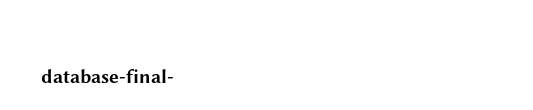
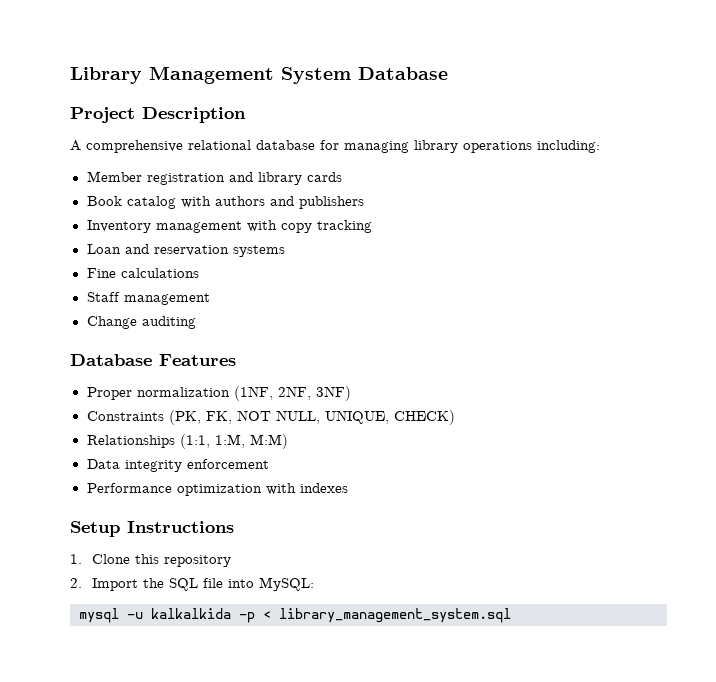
[41,69,174,84] database-final- -> [70,66,448,84] [70,107,246,123] [70,140,600,153] [86,171,342,185] [86,196,364,209] [86,220,372,233] [86,244,285,257] [86,268,199,278] [86,292,210,305] [86,316,196,329] [70,354,236,366] [86,386,351,401] [86,410,455,425] [86,434,288,449] [86,459,269,472] [86,483,348,496] [70,521,234,537] [70,554,231,567] [70,577,314,591] [79,608,511,623] Library Management System Database // Project Description // A comprehensive relational database for managing library operations including: // Member registration and library cards // Book catalog with authors and publishers // Inventory management with copy tracking // Loan and reservation systems // Fine calculations // Staff management // Change auditing // Database Features // Proper normalization (1NF, 2NF, 3NF) // Constraints (PK, FK, NOT NULL, UNIQUE, CHECK) // Relationships (1:1, 1:M, M:M) // Data integrity enforcement // Performance optimization with indexes // Setup Instructions // 1. Clone this repository // 2. Import the SQL file into MySQL: // mysql -u kalkalkida -p < library_management_system.sql

